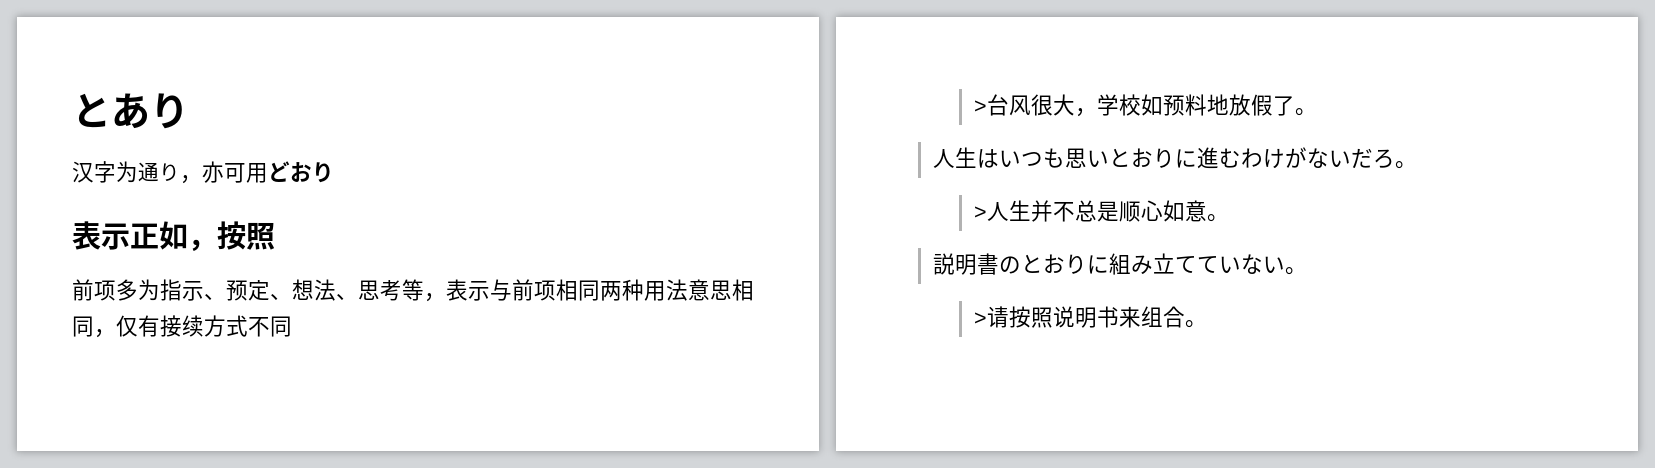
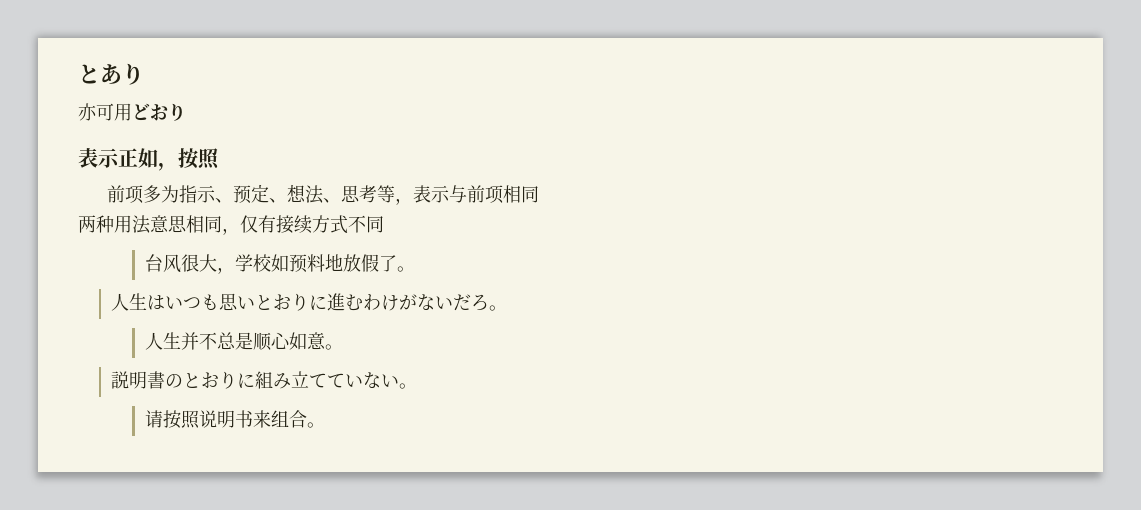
[72,161,202,184] 汉字为通り， -> (144, 74) none
(600, 290) none -> (540, 194) //
[974,100,988,113] > -> (384, 224) none
[974,206,988,219] > -> (508, 308) none
[974,312,988,325] > -> (418, 386) none

